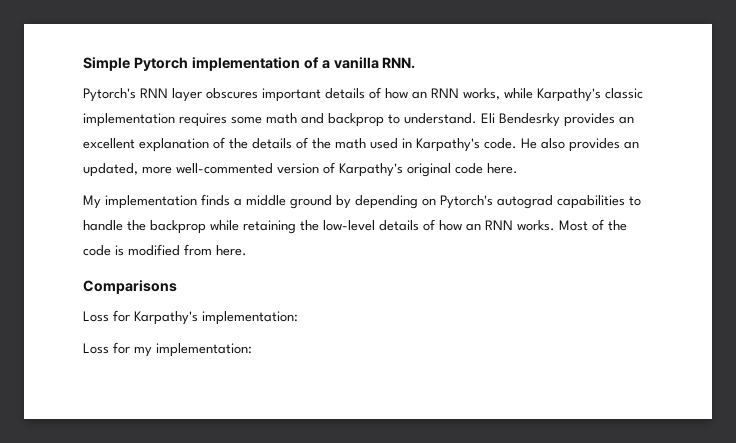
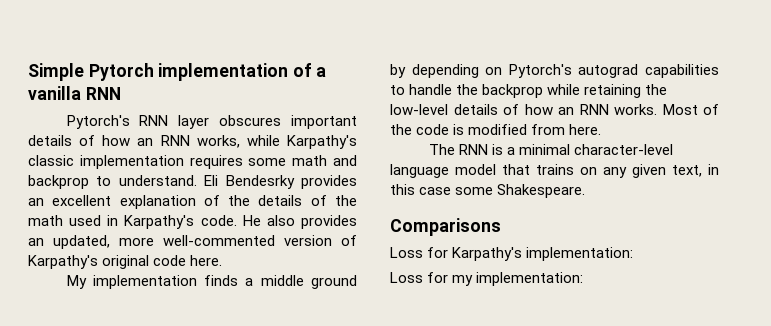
[382,57,416,69] RNN. -> [85,87,121,100] RNN
(247, 250) none -> [428,144,673,155] [390,164,719,178] [390,184,586,198] // The RNN is a minimal character-level language model that trains on any given text, in this case some Shakespeare.

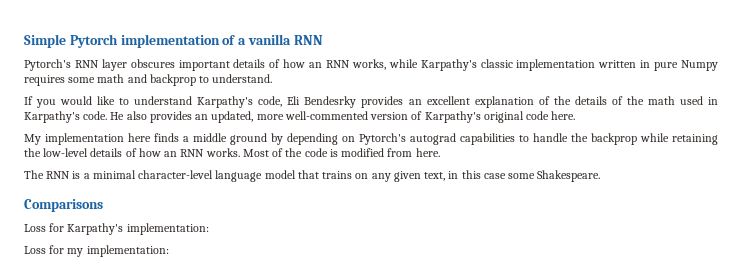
(184, 162) none -> [598,60,719,71] written in pure Numpy
(197, 180) none -> [24,96,283,108] // If you would like to understand Karpathy's code,
(197, 282) none -> [128,133,151,142] here

